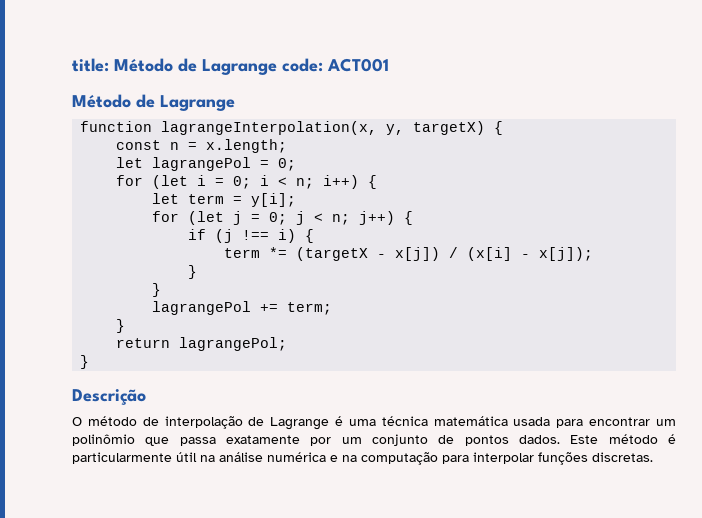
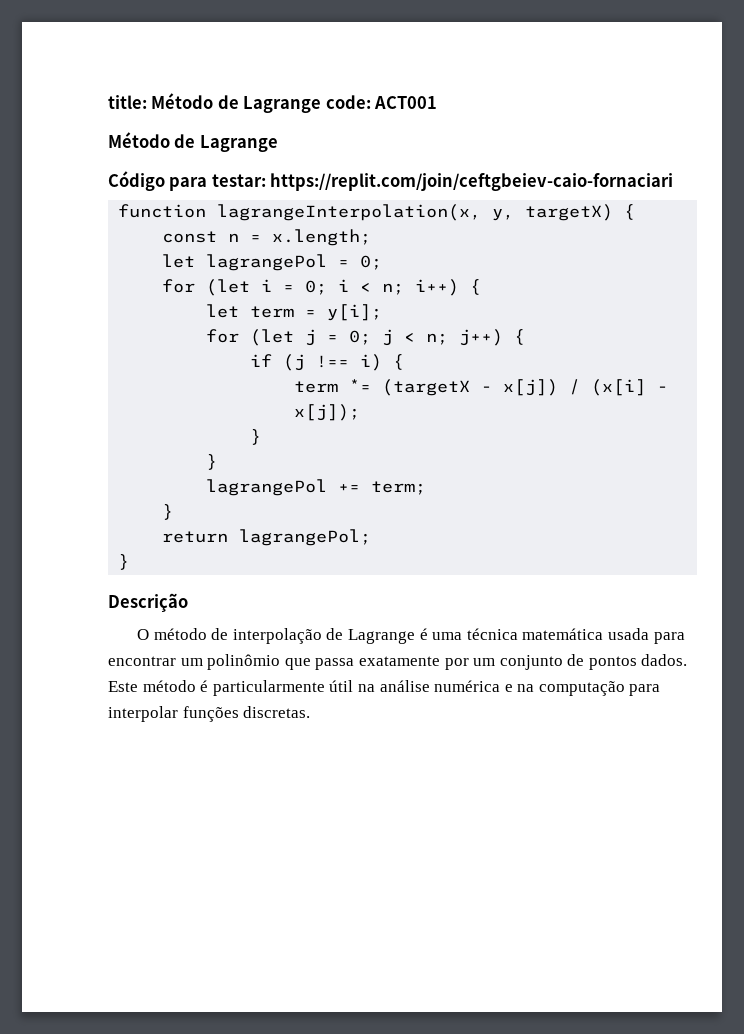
(235, 103) none -> [108,171,674,191] // Código para testar: https://replit.com/join/ceftgbeiev-caio-fornaciari

